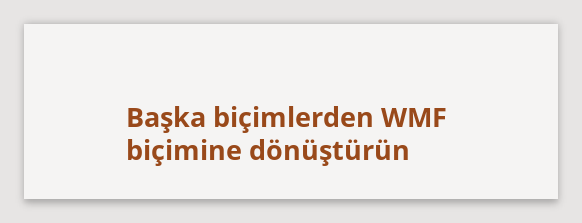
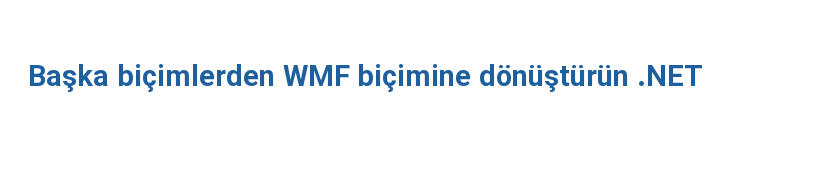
(411, 152) none -> [637,65,704,86] .NET

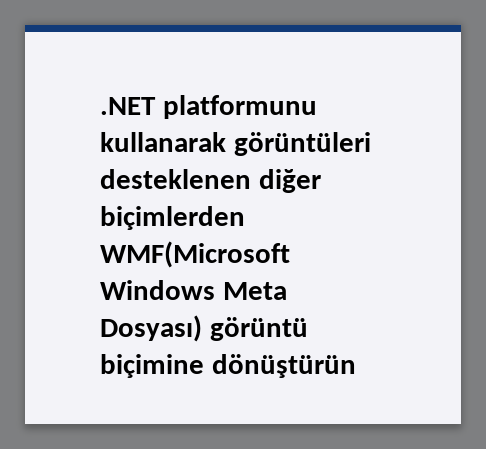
[28,64,350,93] Başka biçimlerden WMF -> [100,95,317,119] [100,132,371,156] [100,169,321,193] [100,206,245,230] [100,241,290,268] [100,280,287,300] [100,315,308,342] .NET platformunu kullanarak görüntüleri desteklenen diğer biçimlerden WMF(Microsoft Windows Meta Dosyası) görüntü
[637,65,704,86] .NET -> (356, 366) none

